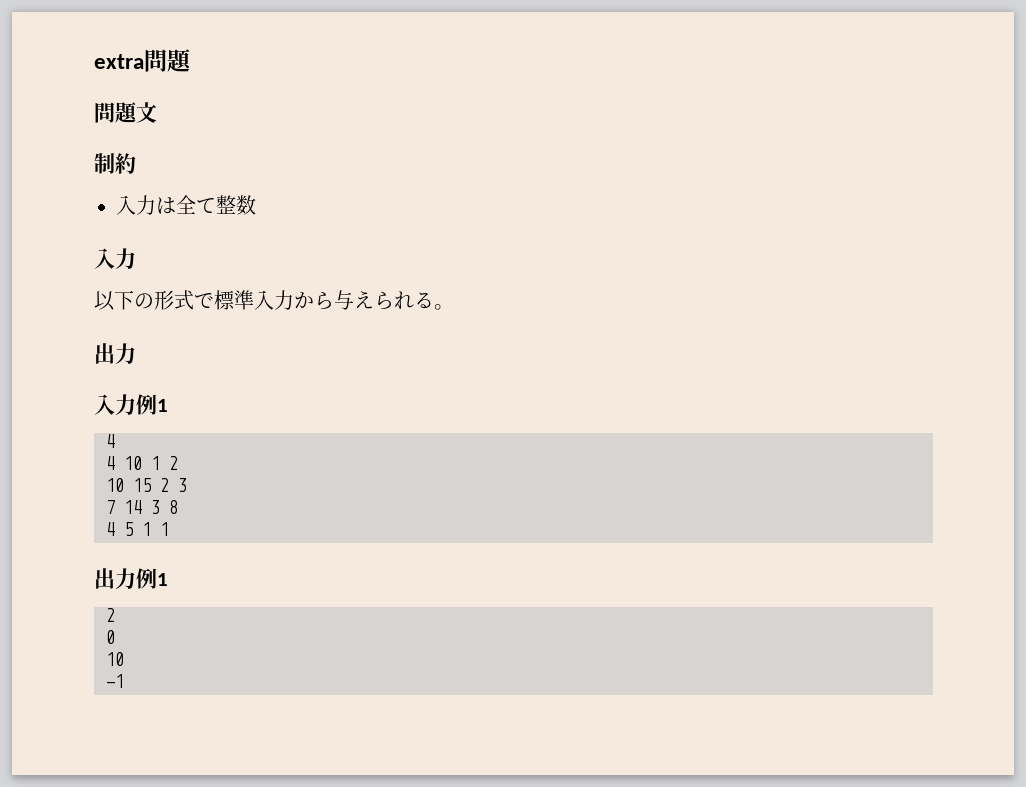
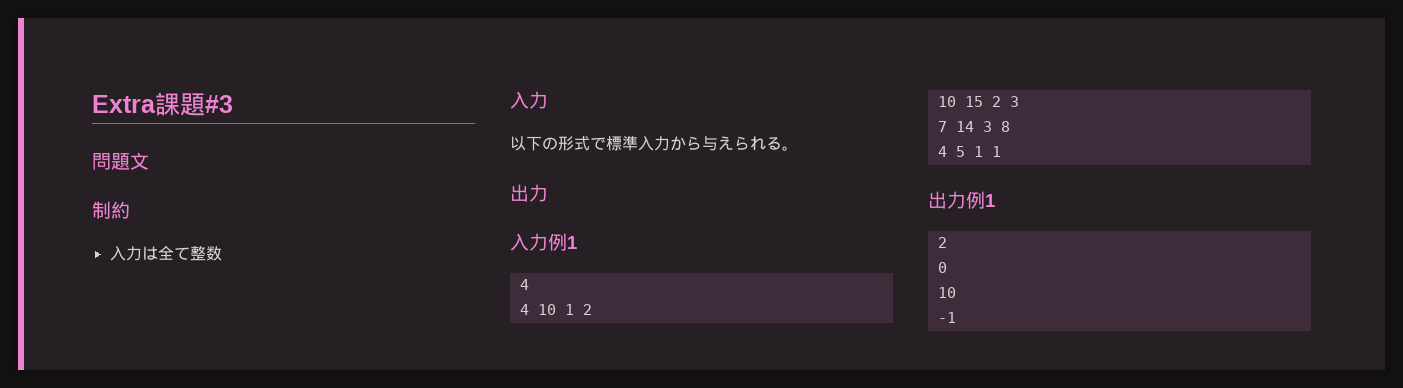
[94,49,193,72] extra問題 -> [92,92,233,116] Extra課題#3

